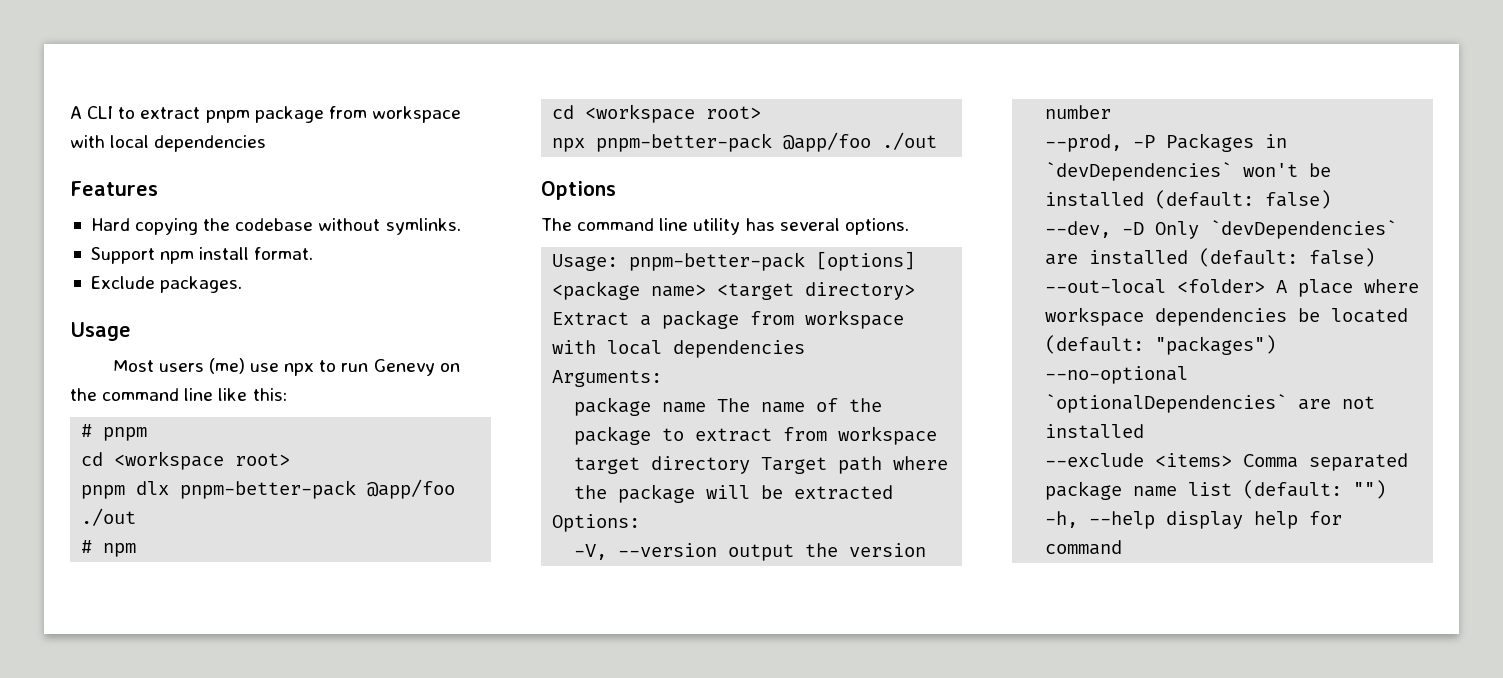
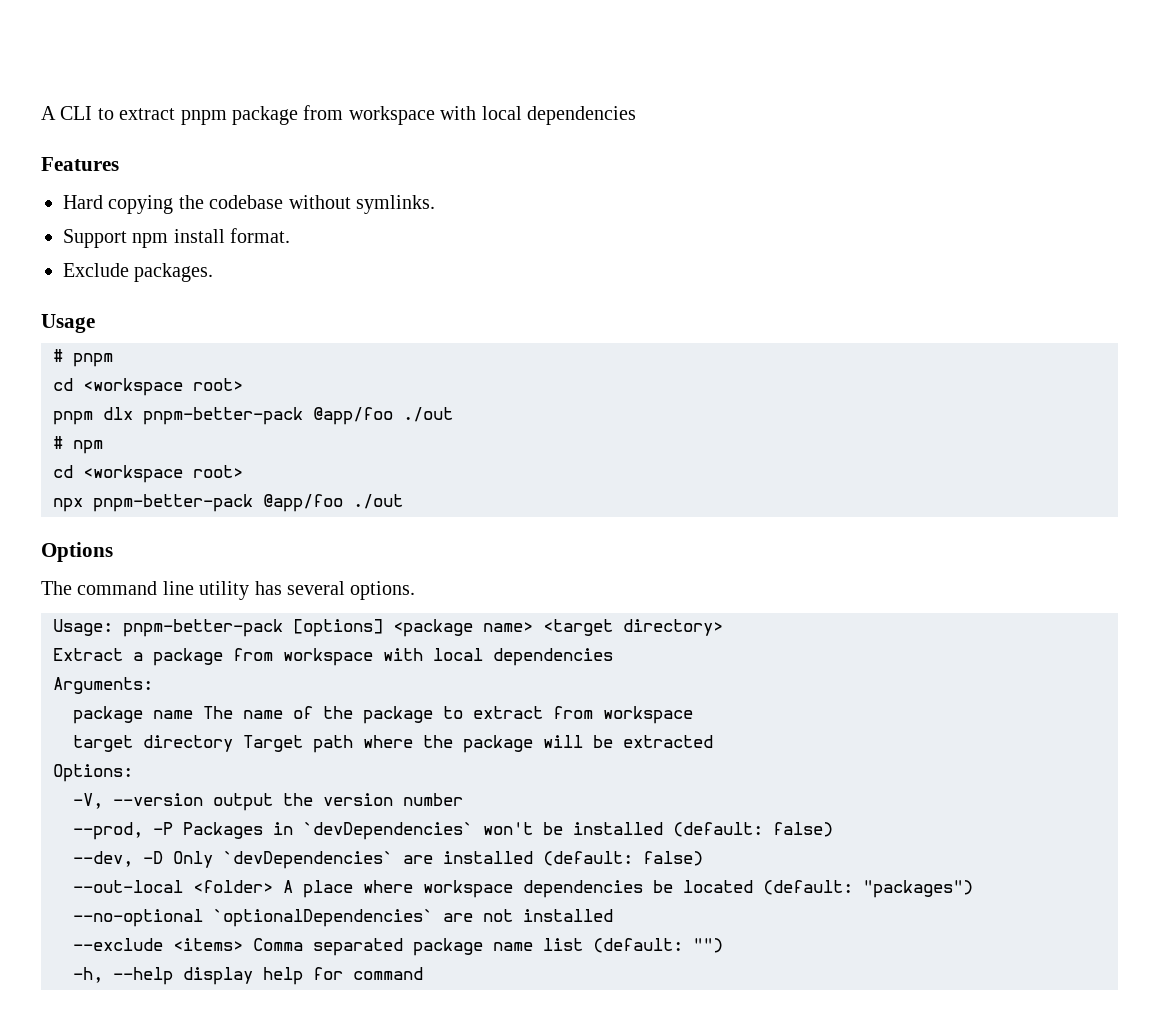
[112,358,460,376] [70,388,287,401] // Most users (me) use npx to run Genevy on the command line like this: -> (95, 323) none

